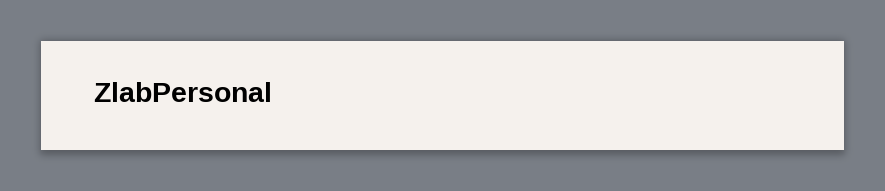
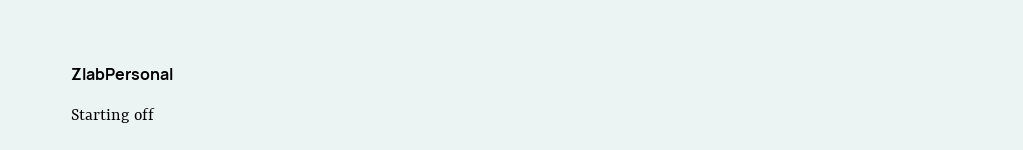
(272, 92) none -> [71,108,155,123] // Starting off

